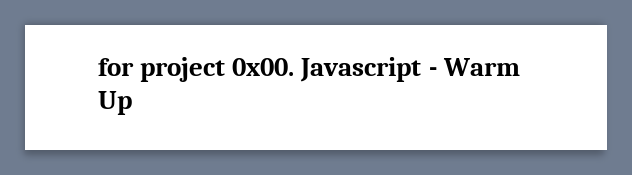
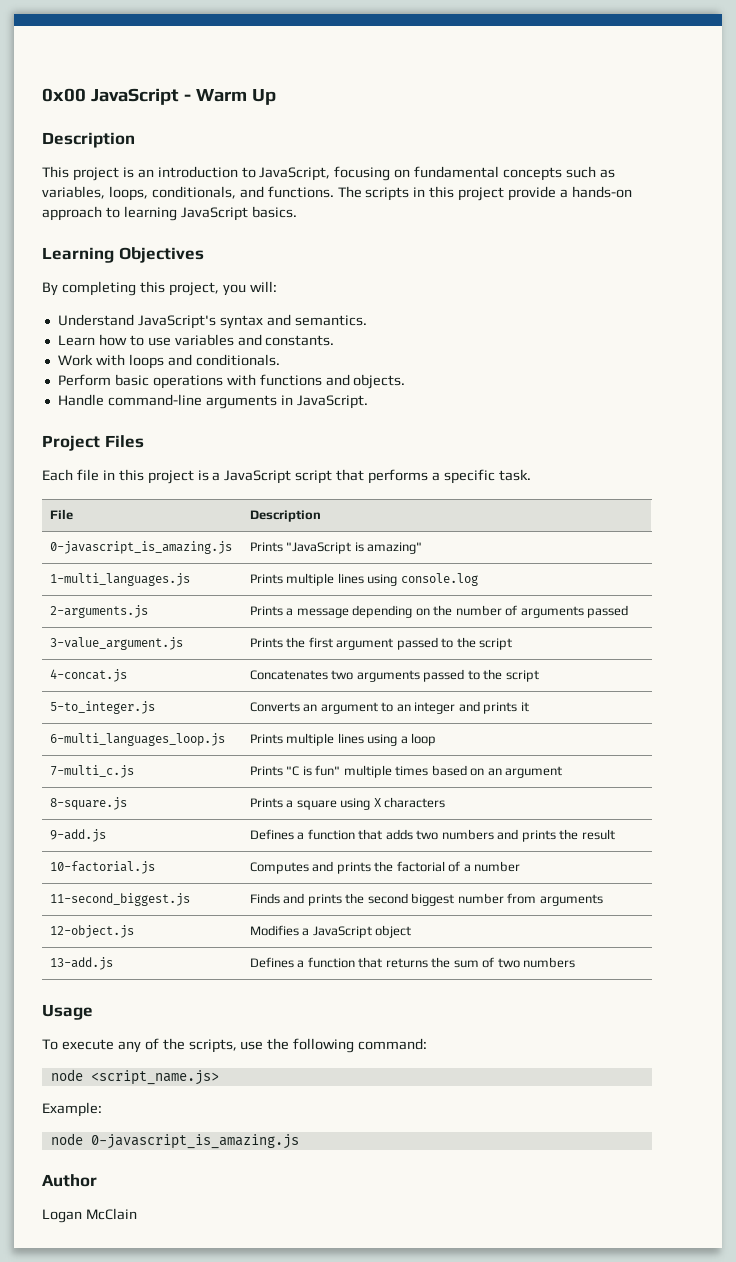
[98,57,422,82] for project 0x00. Javascript -> [42,88,179,105] 0x00 JavaScript
(132, 103) none -> [42,132,135,148] [42,166,615,181] [42,186,632,201] [42,206,297,221] [42,247,204,263] [42,281,277,296] [57,314,367,329] [57,334,335,346] [57,354,280,369] [57,374,406,389] [57,394,368,409] [42,435,144,451] [42,469,531,484] [49,509,73,520] [249,510,321,522] [49,541,232,554] [249,542,423,554] [49,573,190,586] [249,573,478,586] [49,605,148,618] [249,605,629,618] [49,637,183,650] [249,637,513,650] [49,669,127,682] [249,669,539,682] [49,701,155,714] [249,701,529,714] [49,733,225,746] [249,733,437,746] [49,765,134,778] [249,765,563,778] [49,797,127,810] [249,797,446,810] [49,829,106,842] [249,829,615,842] [49,861,155,874] [249,861,521,874] [49,893,190,906] [249,893,603,906] [49,925,134,938] [249,925,412,938] [49,957,113,970] [249,957,576,968] [42,1004,93,1020] [42,1038,428,1053] [50,1069,219,1085] [42,1102,102,1117] [50,1133,299,1149] [42,1174,97,1187] [42,1208,137,1223] // Description // This project is an introduction to JavaScript, focusing on fundamental concepts such as variables, loops, conditionals, and functions. The scripts in this project provide a hands-on approach to learning JavaScript basics. // Learning Objectives // By completing this project, you will: // Understand JavaScript's syntax and semantics. // Learn how to use variables and constants. // Work with loops and conditionals. // Perform basic operations with functions and objects. // Handle command-line arguments in JavaScript. // Project Files // Each file in this project is a JavaScript script that performs a specific task. // File | Description // 0-javascript_is_amazing.js | Prints "JavaScript is amazing" // 1-multi_languages.js | Prints multiple lines using console.log // 2-arguments.js | Prints a message depending on the number of arguments passed // 3-value_argument.js | Prints the first argument passed to the script // 4-concat.js | Concatenates two arguments passed to the script // 5-to_integer.js | Converts an argument to an integer and prints it // 6-multi_languages_loop.js | Prints multiple lines using a loop // 7-multi_c.js | Prints "C is fun" multiple times based on an argument // 8-square.js | Prints a square using X characters // 9-add.js | Defines a function that adds two numbers and prints the result // 10-factorial.js | Computes and prints the factorial of a number // 11-second_biggest.js | Finds and prints the second biggest number from arguments // 12-object.js | Modifies a JavaScript object // 13-add.js | Defines a function that returns the sum of two numbers // Usage // To execute any of the scripts, use the following command: // node <script_name.js> // Example: // node 0-javascript_is_amazing.js // Author // Logan McClain

